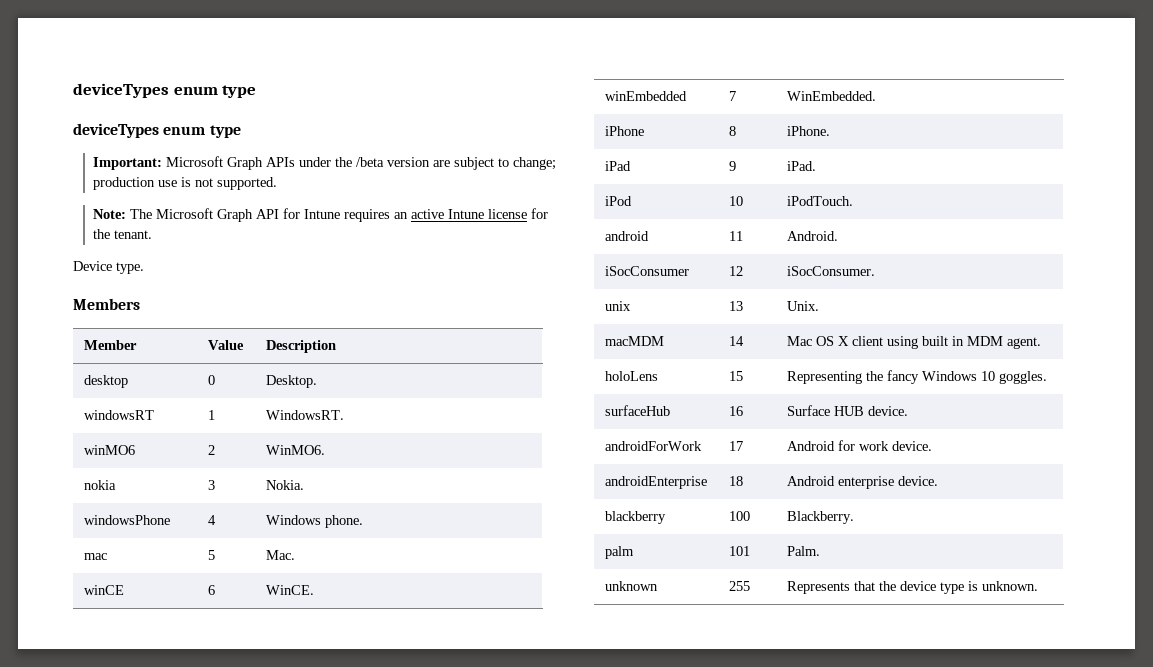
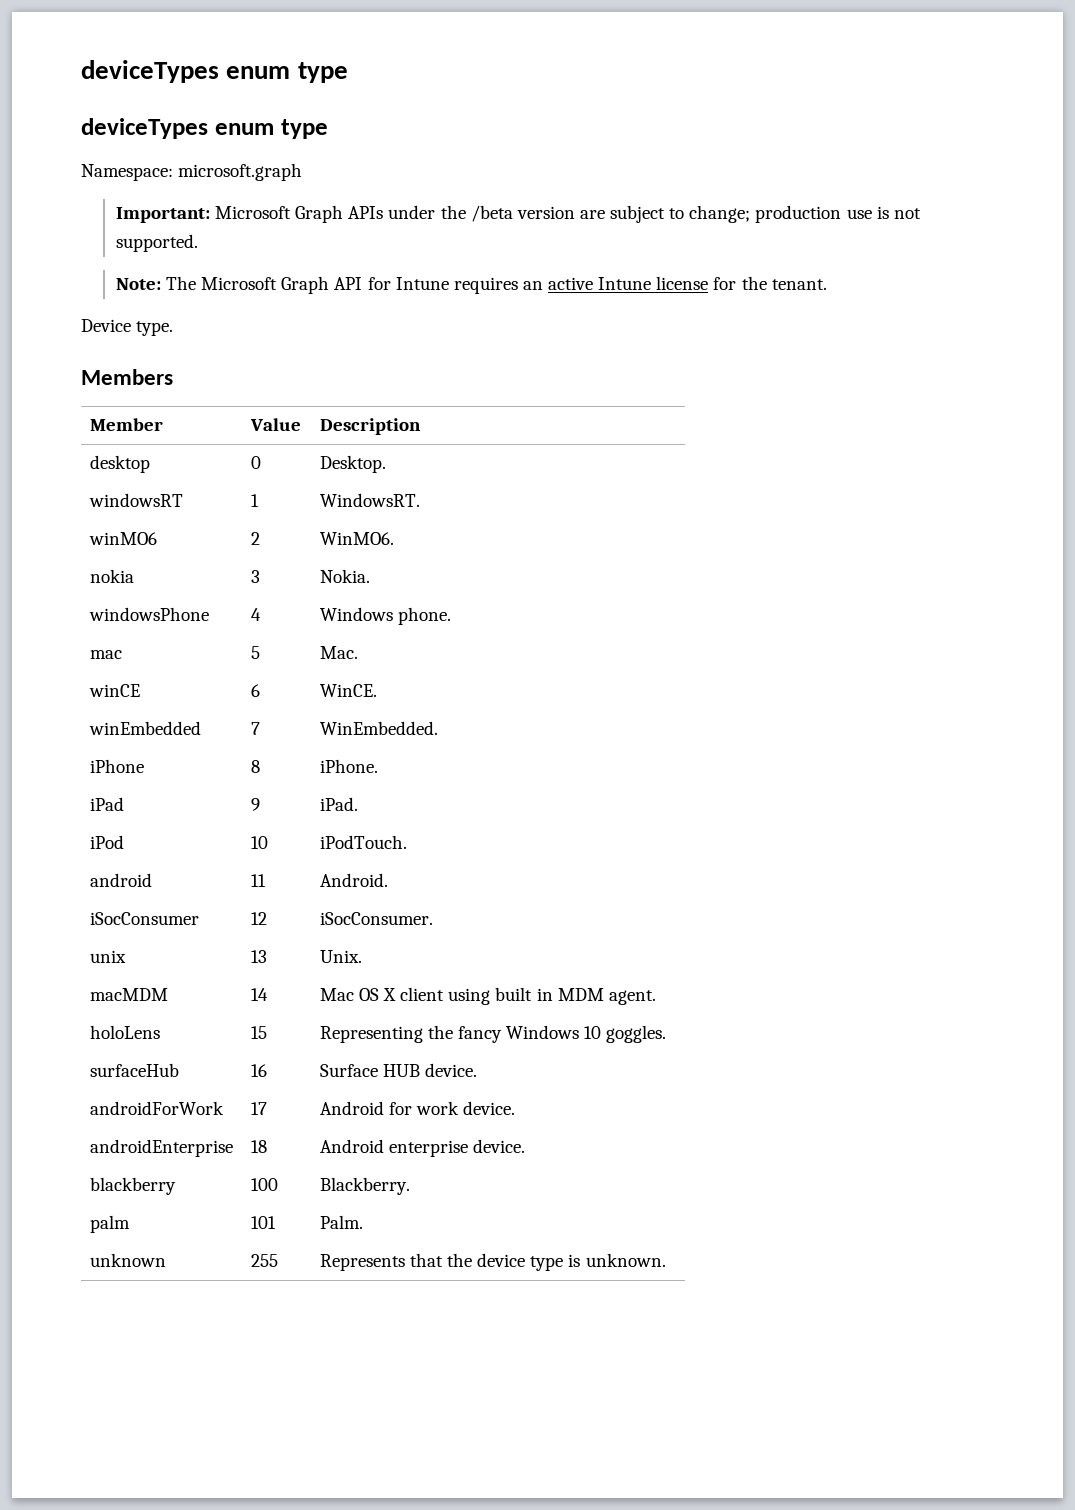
(241, 131) none -> [81,163,303,181] // Namespace: microsoft.graph

